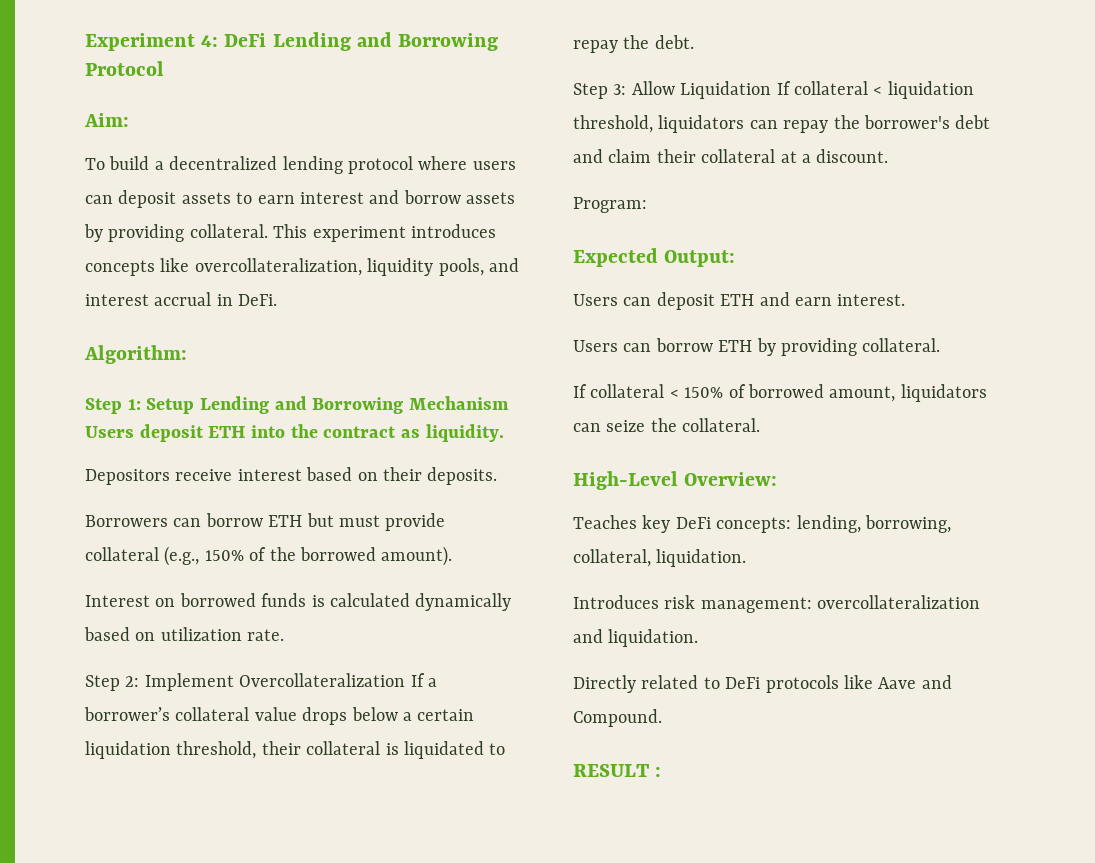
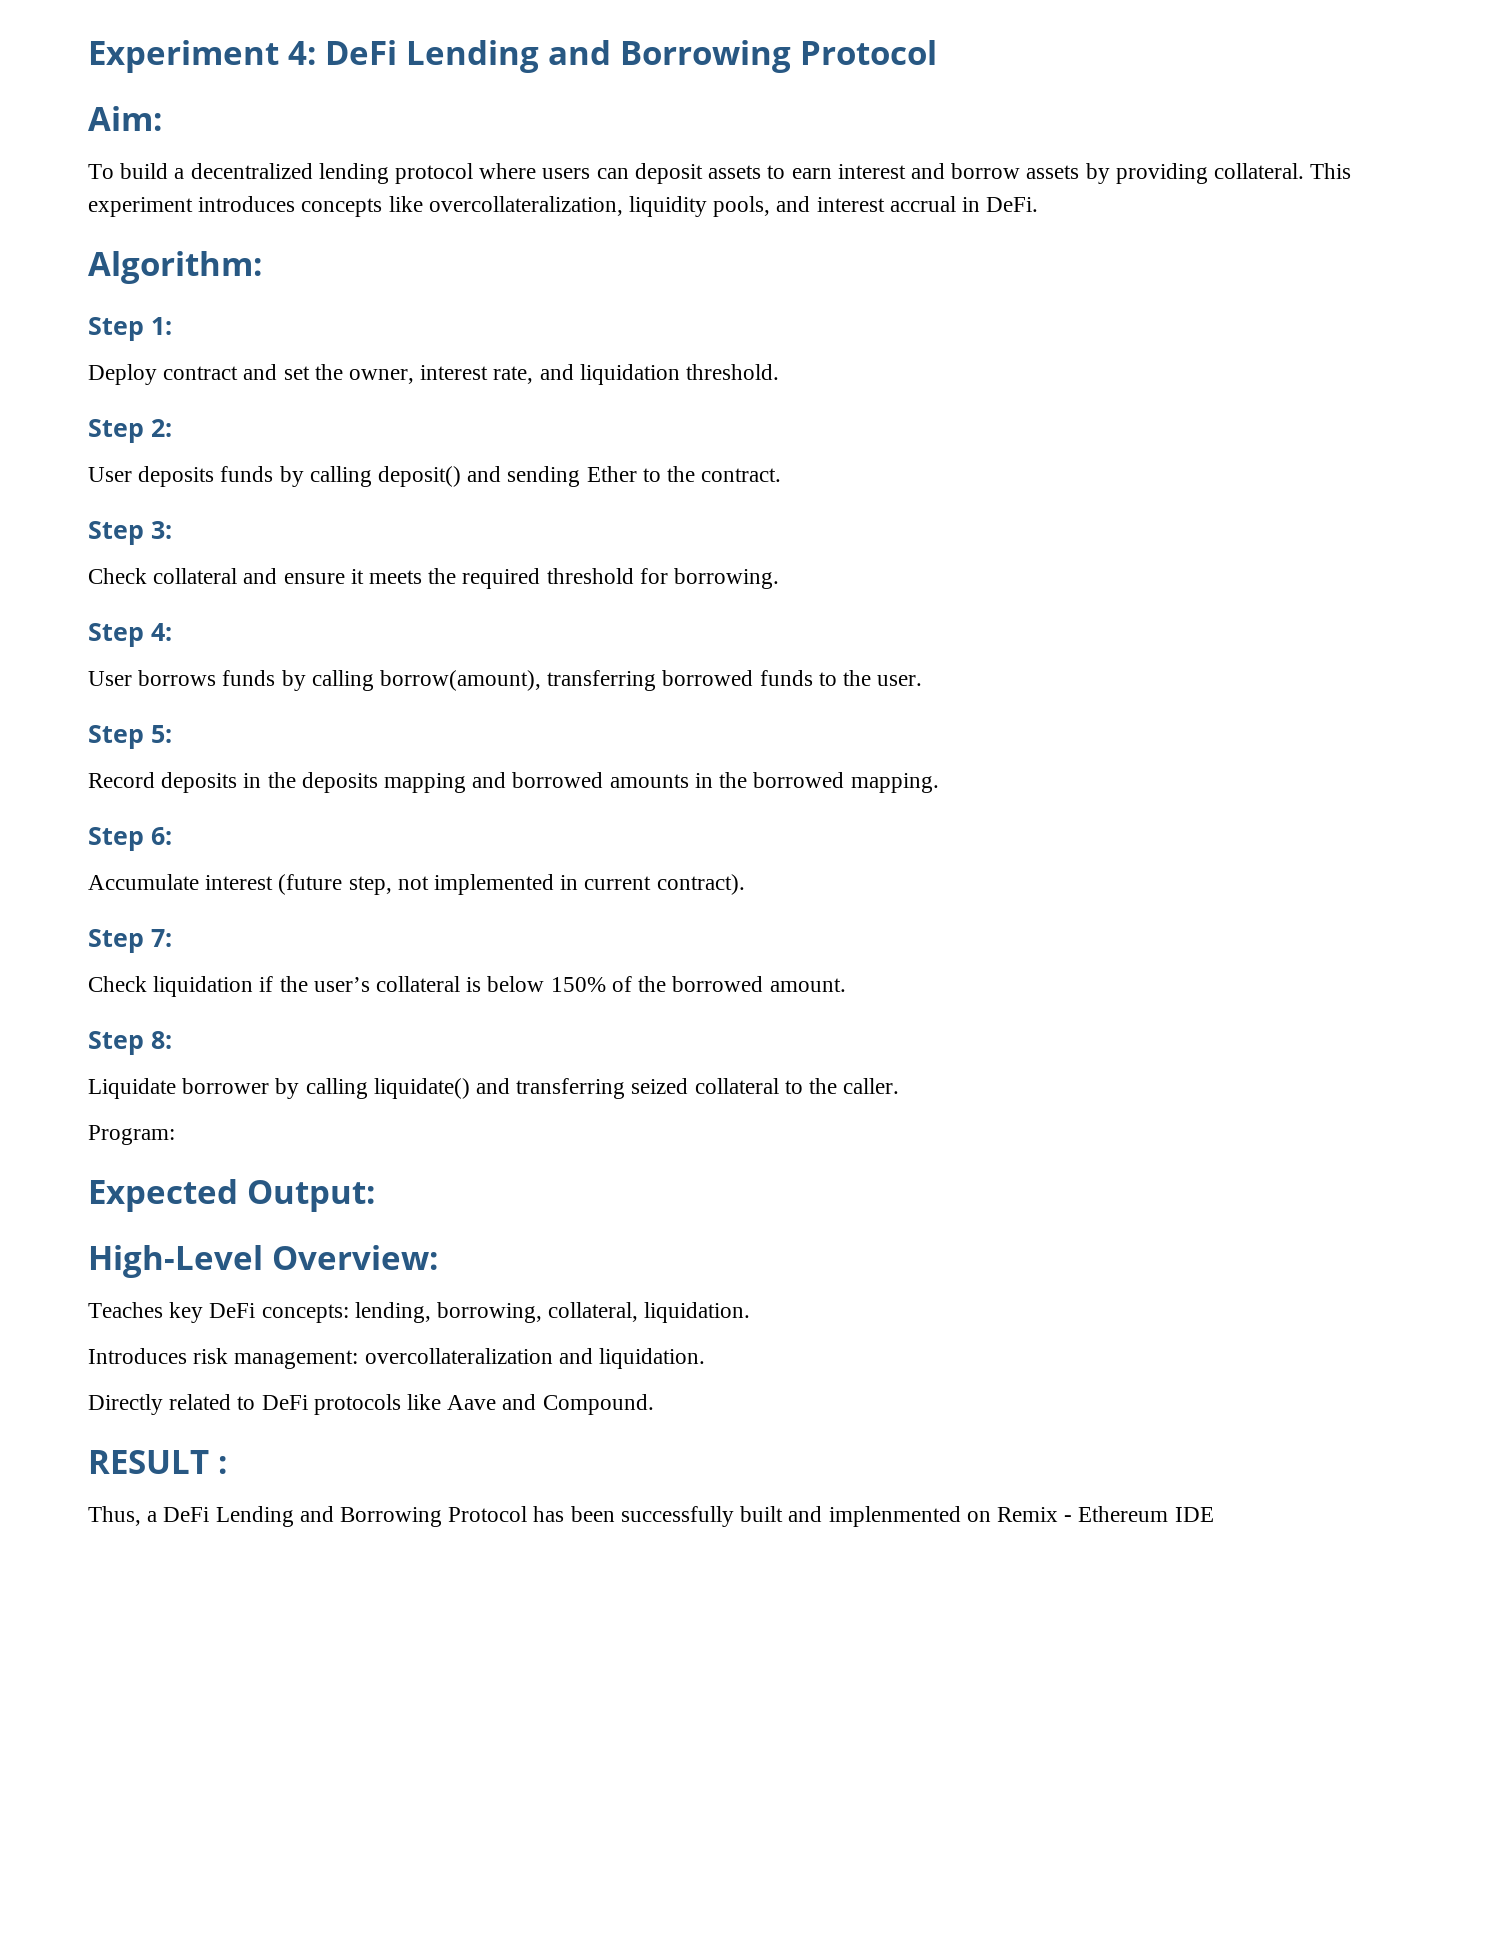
[146,396,510,414] [85,424,504,442] [85,467,498,485] [85,513,446,531] [85,546,453,566] [85,593,512,611] [84,627,285,641] [85,673,437,691] [84,707,475,725] [85,741,506,759] [573,35,694,53] [573,81,974,99] [573,115,991,133] [573,149,889,163] [573,197,647,213] [573,248,736,267] [573,292,906,310] [573,338,941,356] [573,384,987,402] [573,418,761,432] Setup Lending and Borrowing Mechanism Users deposit ETH into the contract as liquidity. // Depositors receive interest based on their deposits. // Borrowers can borrow ETH but must provide collateral (e.g., 150% of the borrowed amount). // Interest on borrowed funds is calculated dynamically based on utilization rate. // Step 2: Implement Overcollateralization If a borrower’s collateral value drops below a certain liquidation threshold, their collateral is liquidated to repay the debt. // Step 3: Allow Liquidation If collateral < liquidation threshold, liquidators can repay the borrower's debt and claim their collateral at a discount. // Program: // Expected Output: // Users can deposit ETH and earn interest. // Users can borrow ETH by providing collateral. // If collateral < 150% of borrowed amount, liquidators can seize the collateral. -> [88,364,780,385] [88,419,172,443] [88,466,782,487] [88,521,172,545] [88,568,780,589] [88,623,172,647] [88,670,923,691] [88,725,172,749] [88,772,939,793] [88,827,172,851] [88,874,745,895] [88,929,172,953] [88,976,846,997] [88,1031,172,1055] [88,1078,900,1099] [88,1125,175,1145] [88,1179,375,1212] // Deploy contract and set the owner, interest rate, and liquidation threshold. // Step 2: // User deposits funds by calling deposit() and sending Ether to the contract. // Step 3: // Check collateral and ensure it meets the required threshold for borrowing. // Step 4: // User borrows funds by calling borrow(amount), transferring borrowed funds to the user. // Step 5: // Record deposits in the deposits mapping and borrowed amounts in the borrowed mapping. // Step 6: // Accumulate interest (future step, not implemented in current contract). // Step 7: // Check liquidation if the user’s collateral is below 150% of the borrowed amount. // Step 8: // Liquidate borrower by calling liquidate() and transferring seized collateral to the caller. // Program: // Expected Output:
(662, 772) none -> [88,1506,1214,1527] // Thus, a DeFi Lending and Borrowing Protocol has been successfully built and implenmented on Remix - Ethereum IDE

